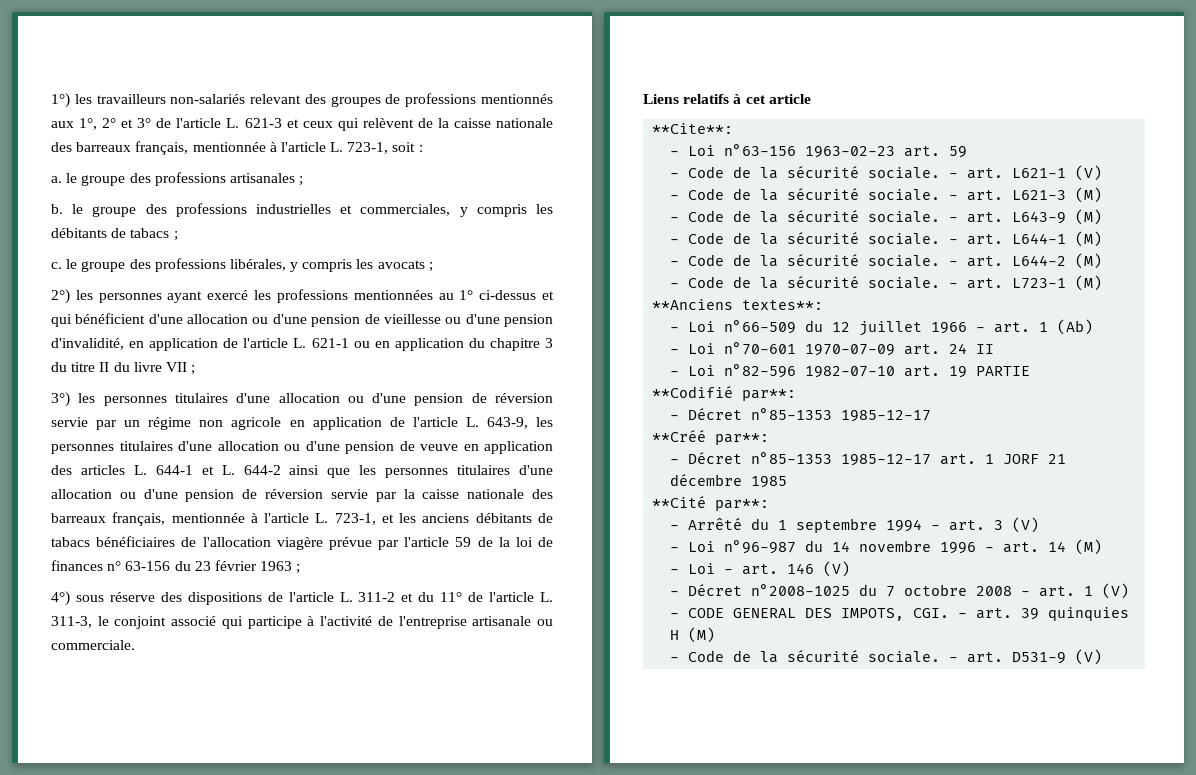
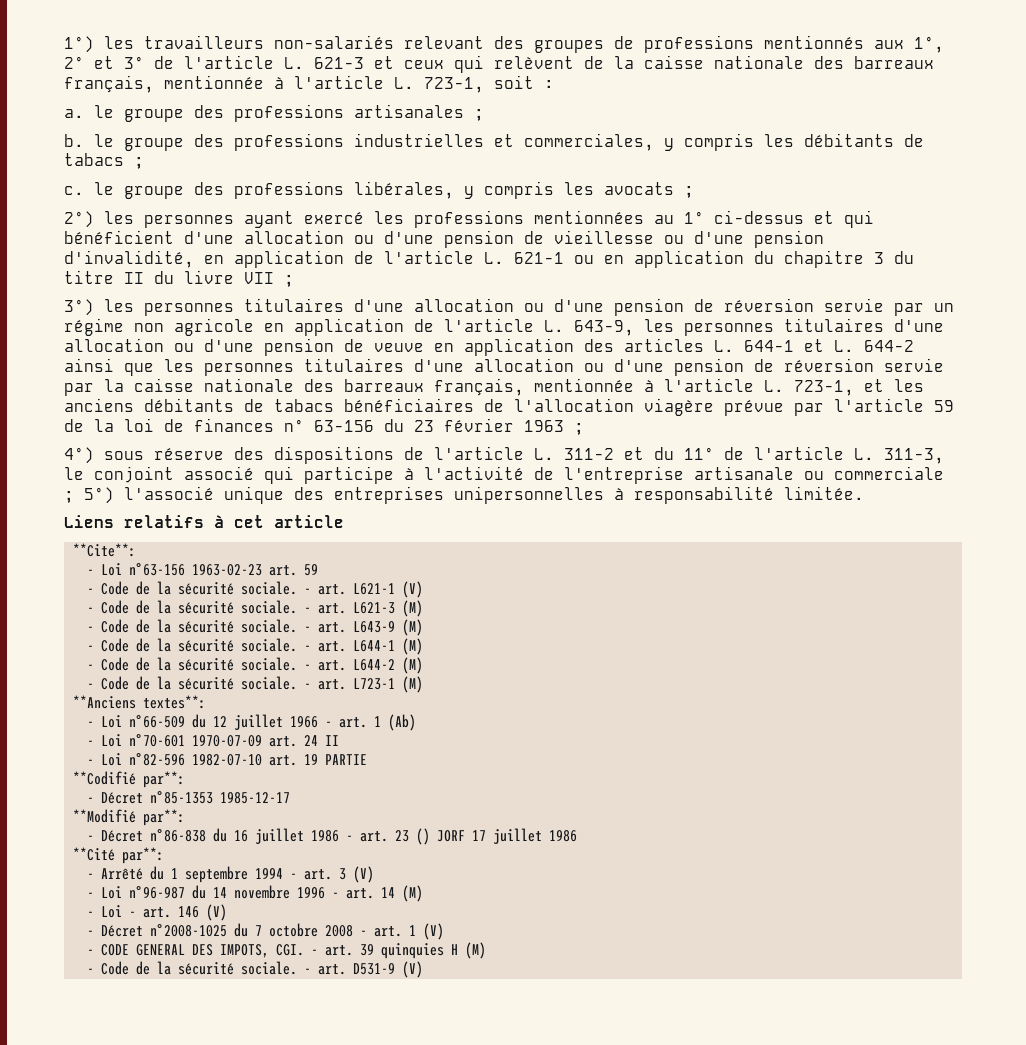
[51,640,135,650] commerciale. -> [834,466,944,480] [64,486,864,504] commerciale ; 5°) l'associé unique des entreprises unipersonnelles à responsabilité limitée.
[652,430,770,445] [670,452,1067,466] [670,474,788,488] **Créé par**: // - Décret n°85-1353 1985-12-17 art. 1 JORF 21 décembre 1985 -> [73,809,186,826] [87,828,578,845] **Modifié par**: // - Décret n°86-838 du 16 juillet 1986 - art. 23 () JORF 17 juillet 1986

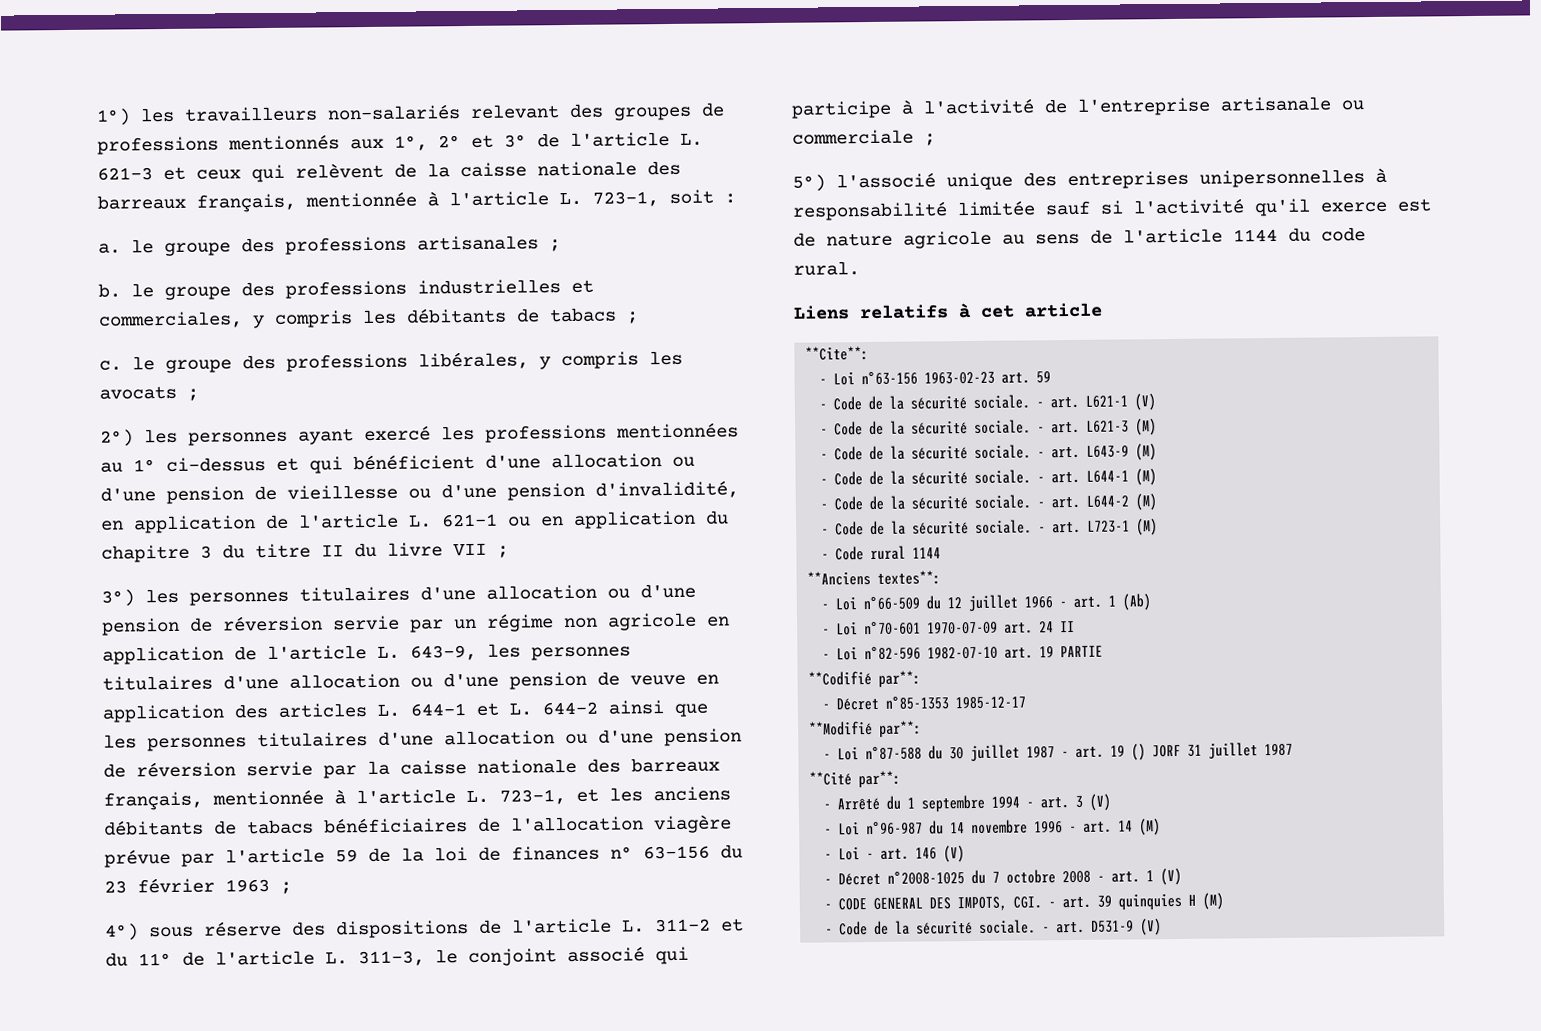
(74, 497) none -> (936, 139) //
[784,486,864,500] limitée. -> [957,198,1432,217] [793,227,1366,249] [793,261,860,276] limitée sauf si l'activité qu'il exerce est de nature agricole au sens de l'article 1144 du code rural.
(424, 684) none -> [821,545,942,561] // - Code rural 1144
[101,828,410,844] Décret n°86-838 du 16 juillet 1986 - art. 23 -> [837,744,1126,762] Loi n°87-588 du 30 juillet 1987 - art. 19
[472,828,578,844] 17 juillet 1986 -> [1187,742,1294,759] 31 juillet 1987

